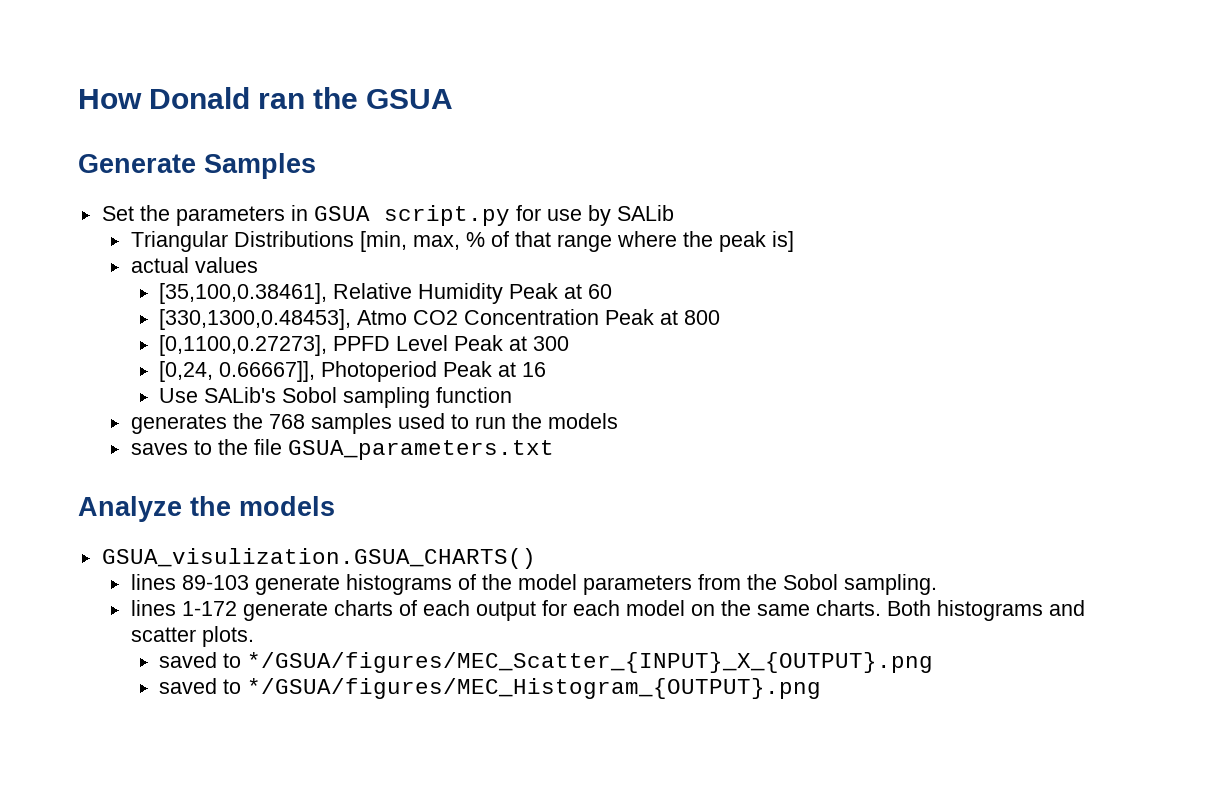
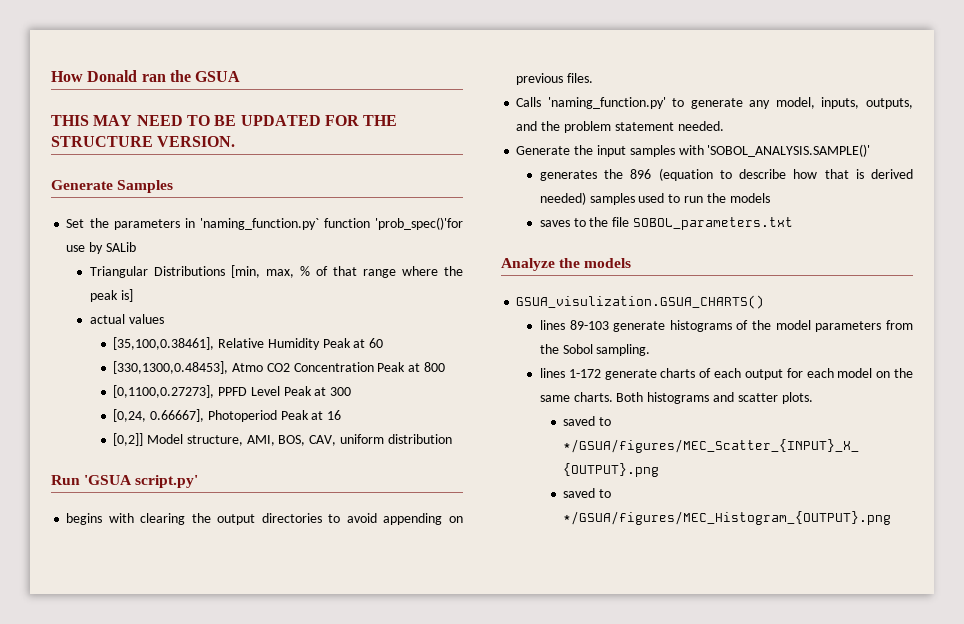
(454, 99) none -> [51,115,398,126] [51,136,236,147] // THIS MAY NEED TO BE UPDATED FOR THE STRUCTURE VERSION.
[313,205,541,226] GSUA script.py for -> [199,217,464,230] 'naming_function.py` function 'prob_spec()'for
[219,361,316,382] 0.66667]], -> [150,409,205,422] 0.66667],
[159,387,513,408] [130,413,305,434] Use SALib's Sobol sampling function // generates the 768 -> [113,433,452,446] [51,475,199,488] [66,513,464,525] [516,73,594,85] [516,97,913,109] [516,121,724,133] [516,144,871,157] [539,168,914,181] [539,192,586,205] [0,2]] Model structure, AMI, BOS, CAV, uniform distribution // Run 'GSUA script.py' // begins with clearing the output directories to avoid appending on previous files. // Calls 'naming_function.py' to generate any model, inputs, outputs, and the problem statement needed. // Generate the input samples with 'SOBOL_ANALYSIS.SAMPLE()' // generates the 896 (equation to describe how that is derived needed)
[287,440,554,460] GSUA_parameters.txt -> [632,217,793,230] SOBOL_parameters.txt

